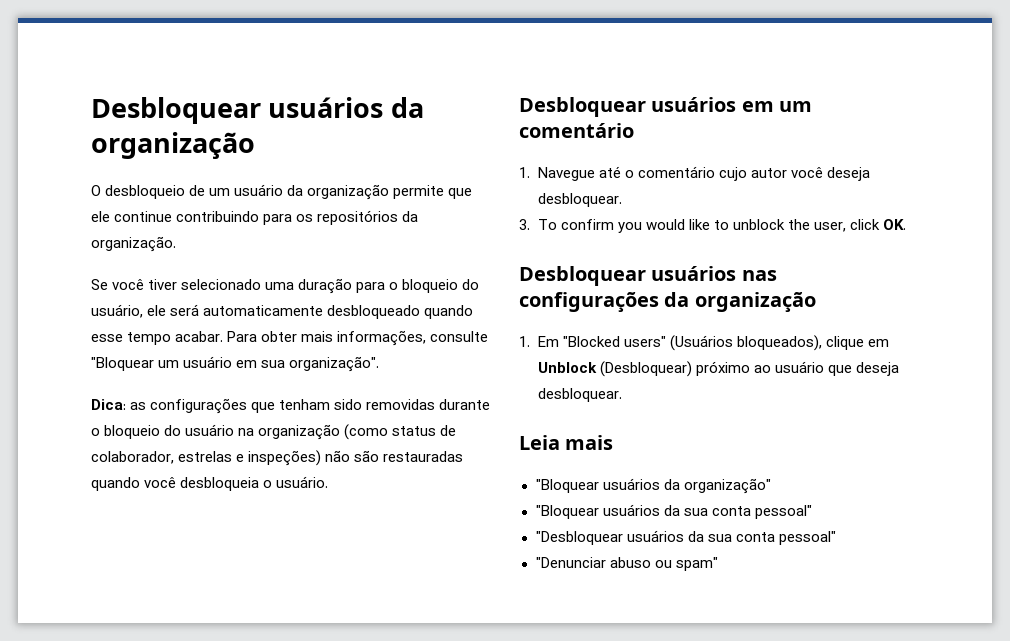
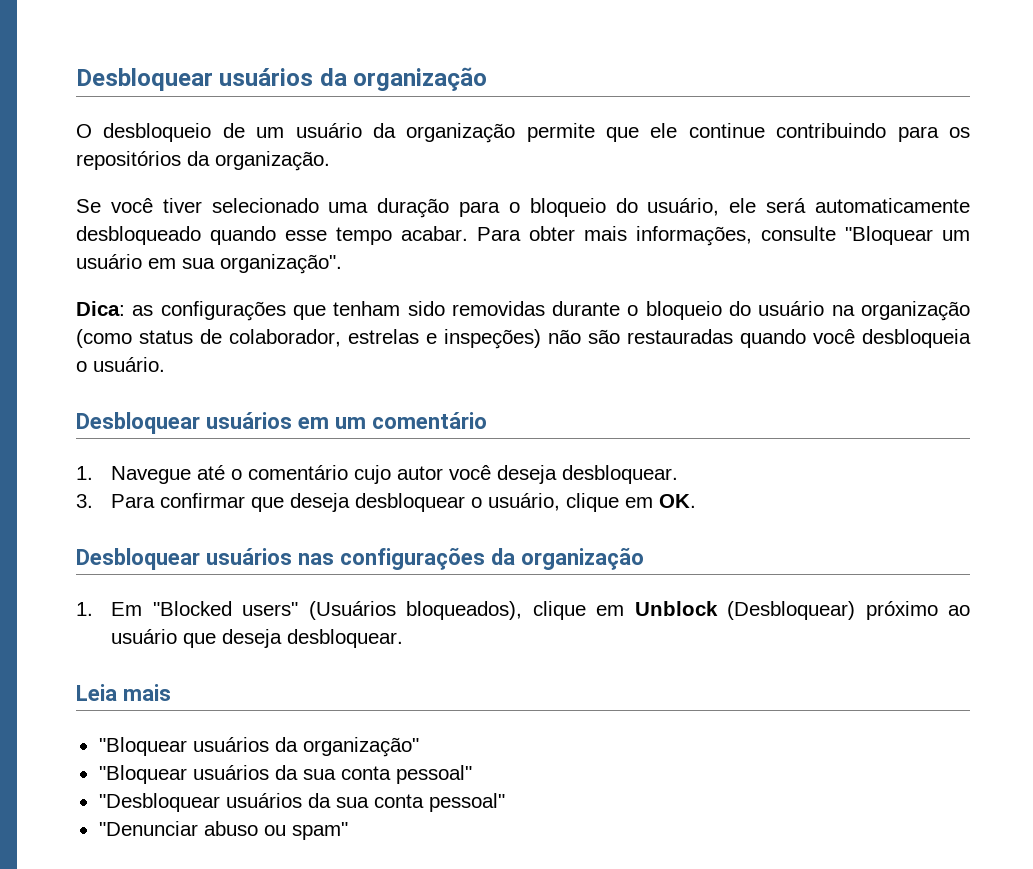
[537,219,880,233] To confirm you would like to unblock the user, click -> [111,493,654,512] Para confirmar que deseja desbloquear o usuário, clique em

